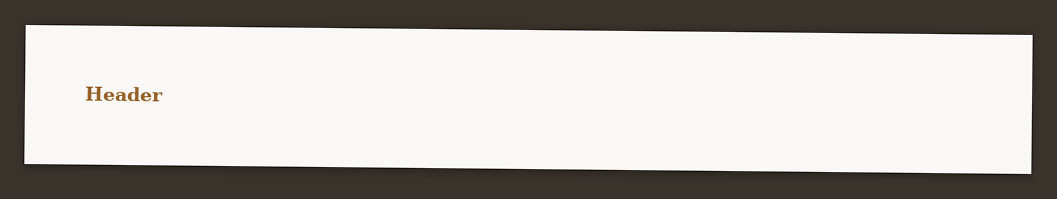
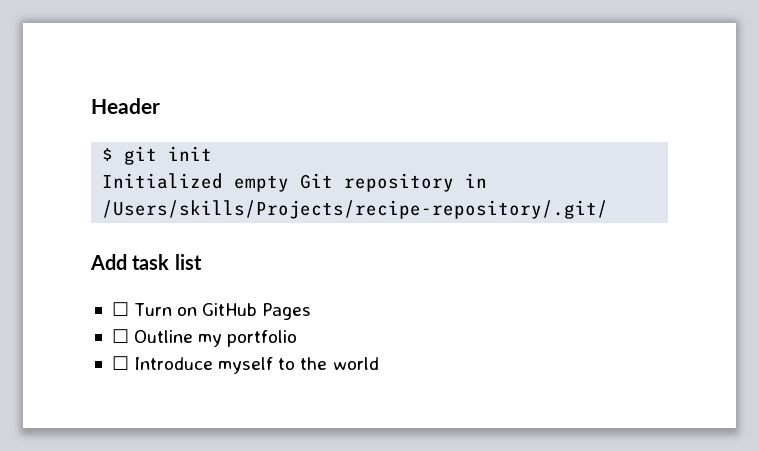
(164, 94) none -> [102,146,213,165] [102,173,488,192] [102,200,609,219] [90,254,202,270] [111,302,312,320] [111,329,298,347] [111,356,379,374] // $ git init // Initialized empty Git repository in /Users/skills/Projects/recipe-repository/.git/ // Add task list // ☐ Turn on GitHub Pages // ☐ Outline my portfolio // ☐ Introduce myself to the world

